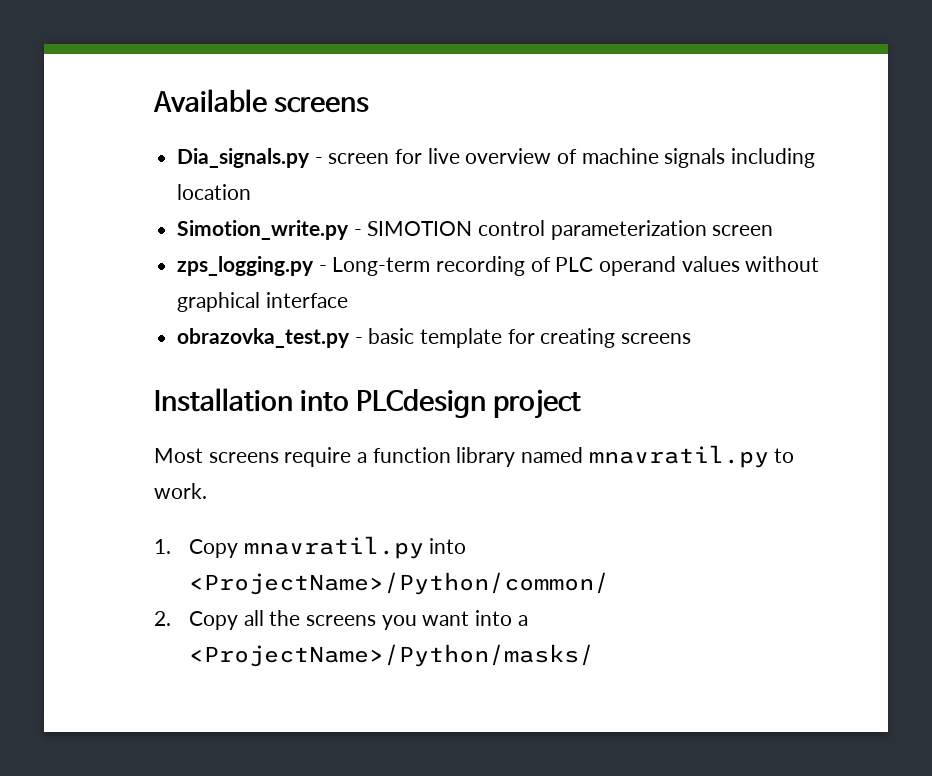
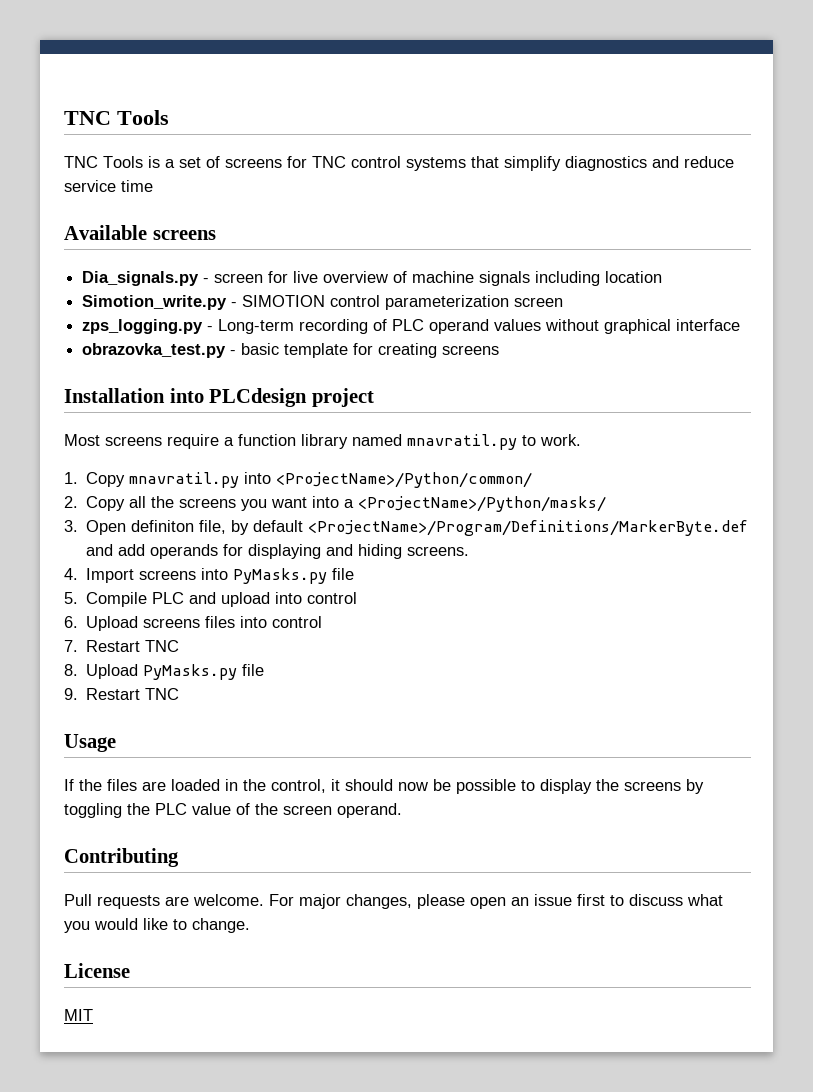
(153, 101) none -> [64,110,169,125] [64,156,734,171] [64,180,153,192] TNC Tools // TNC Tools is a set of screens for TNC control systems that simplify diagnostics and reduce service time //
(594, 655) none -> [64,520,749,536] [86,544,470,559] [64,568,355,584] [64,592,358,607] [64,616,323,631] [64,640,180,652] [64,664,265,680] [64,688,180,700] [64,734,116,752] [64,779,704,794] [64,803,402,818] [64,848,179,867] [64,894,723,909] [64,918,250,933] [64,963,130,978] [64,1009,93,1021] // 3. Open definiton file, by default <ProjectName>/Program/Definitions/MarkerByte.def and add operands for displaying and hiding screens. // 4. Import screens into PyMasks.py file // 5. Compile PLC and upload into control // 6. Upload screens files into control // 7. Restart TNC // 8. Upload PyMasks.py file // 9. Restart TNC // Usage // If the files are loaded in the control, it should now be possible to display the screens by toggling the PLC value of the screen operand. // Contributing // Pull requests are welcome. For major changes, please open an issue first to discuss what you would like to change. // License // MIT

